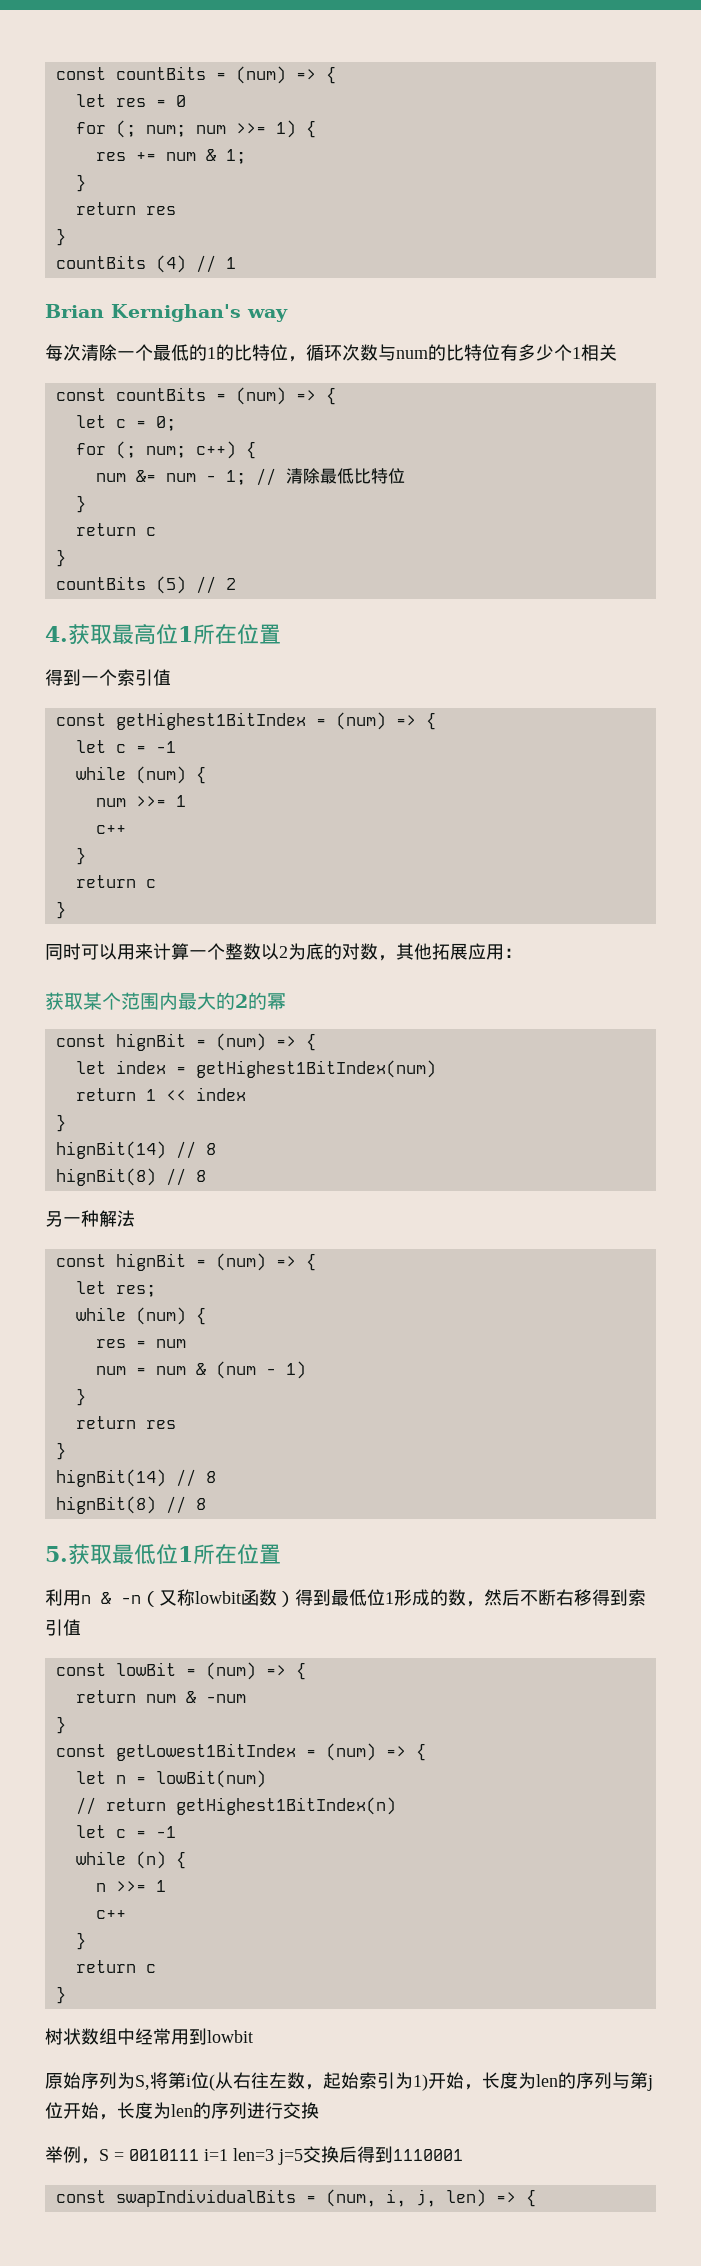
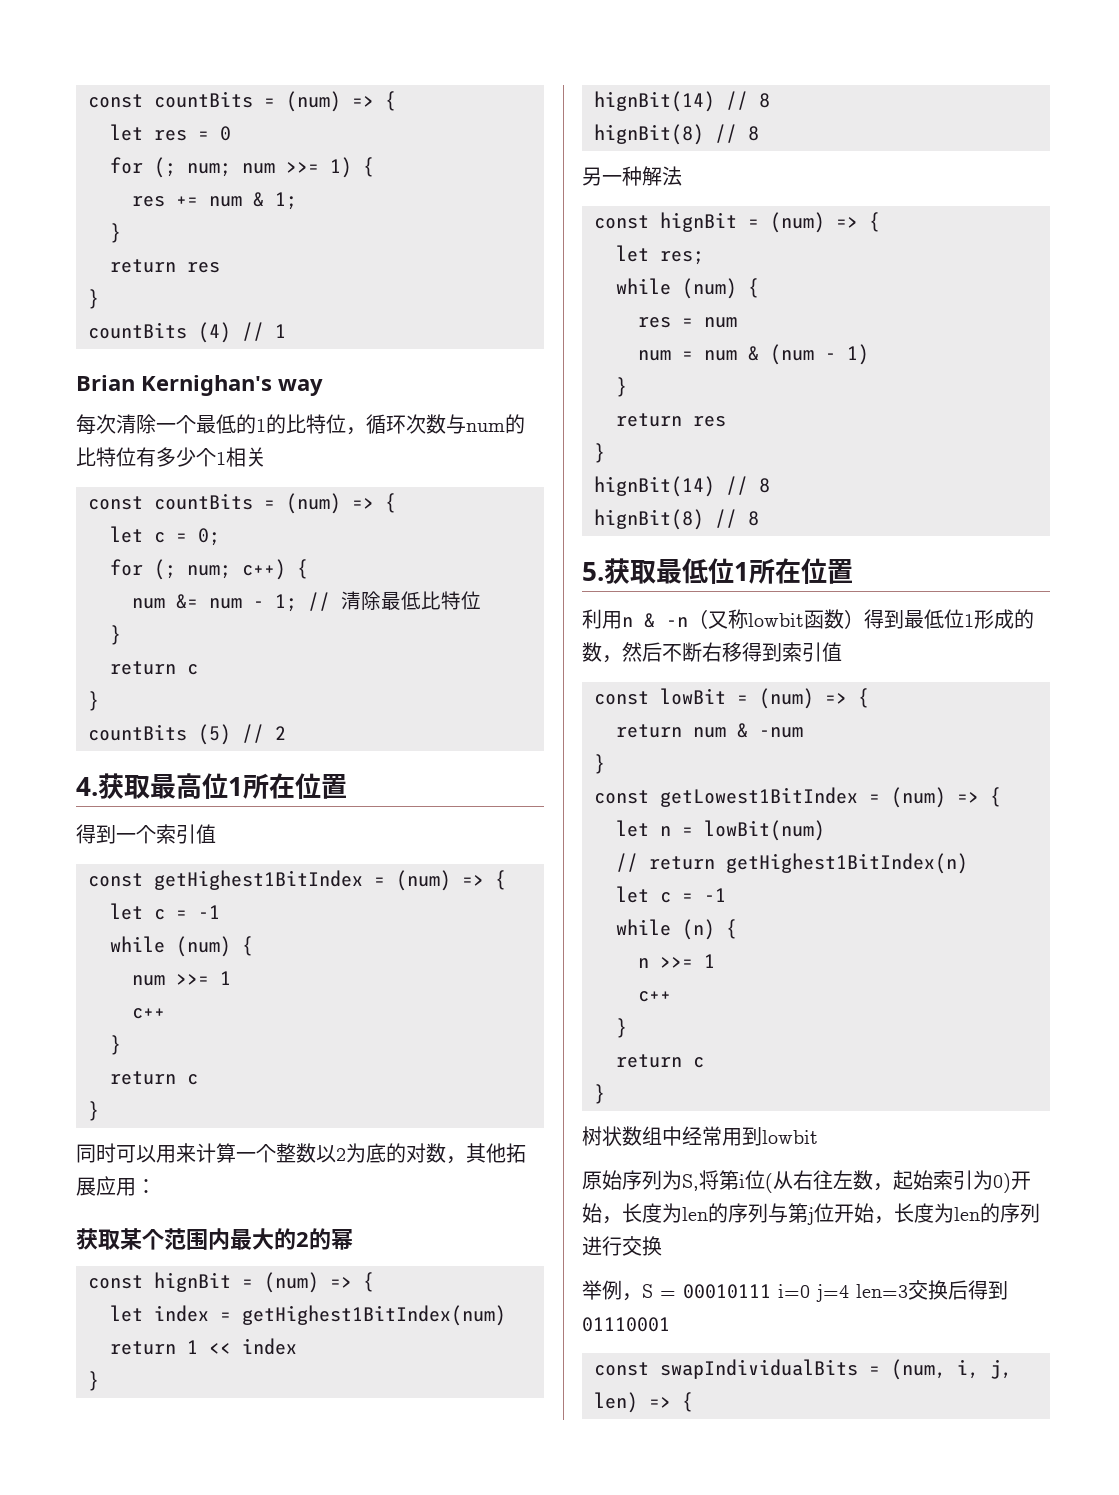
[413,2074,428,2091] 1) -> [993,1173,1011,1193] 0)
[129,2148,303,2165] 0010111 i=1 len=3 j=5 -> [683,1284,908,1302] 00010111 i=0 j=4 len=3
[393,2149,463,2161] 1110001 -> [582,1317,670,1332] 01110001

